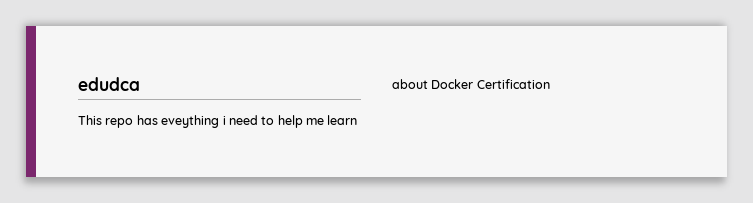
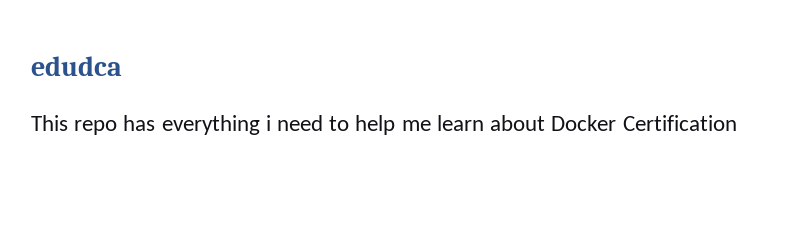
[161,115,220,128] eveything -> [161,115,260,135] everything

